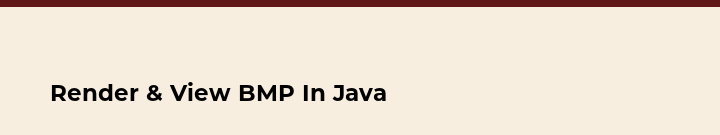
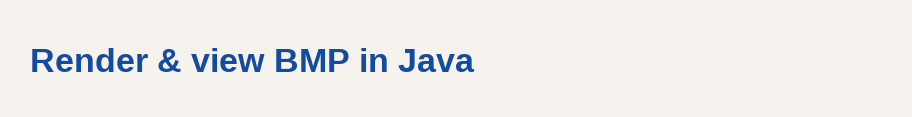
[169,82,326,101] View BMP In -> [191,48,389,72] view BMP in

